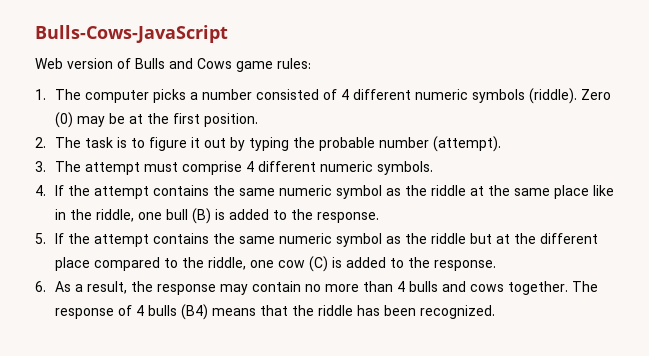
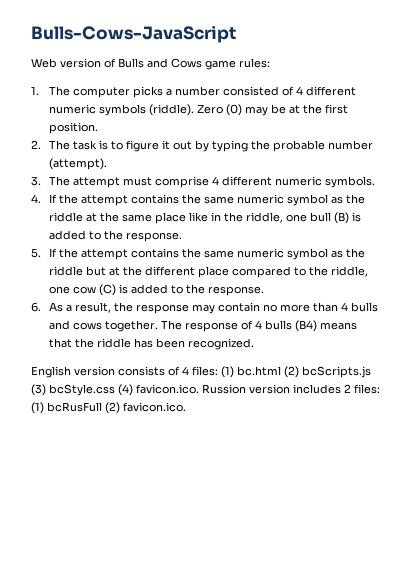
(495, 312) none -> [31,366,371,378] [31,384,380,396] [31,402,186,414] // English version consists of 4 files: (1) bc.html (2) bcScripts.js (3) bcStyle.css (4) favicon.ico. Russion version includes 2 files: (1) bcRusFull (2) favicon.ico.

